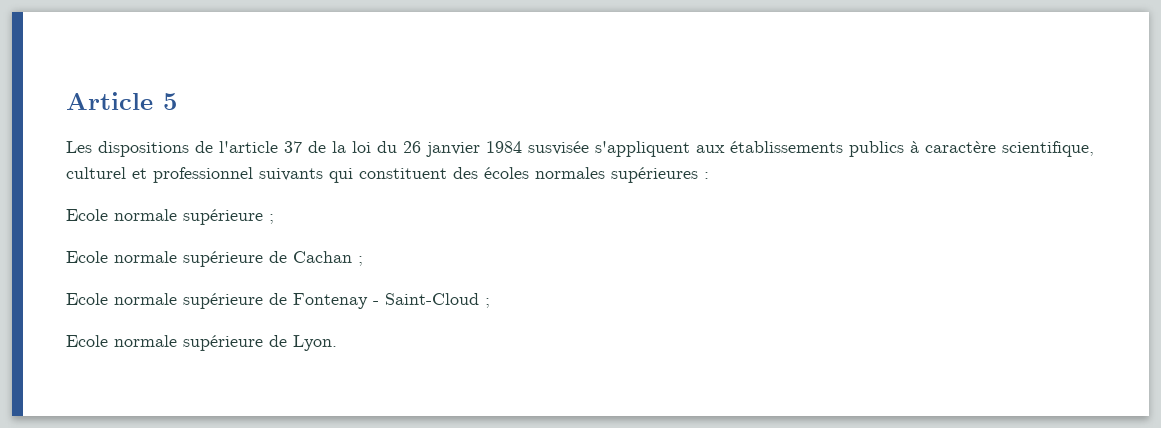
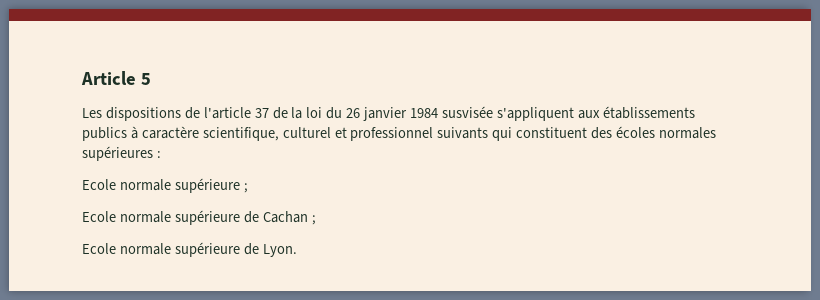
[66,293,490,309] // Ecole normale supérieure de Fontenay - Saint-Cloud ; -> (316, 220) none

